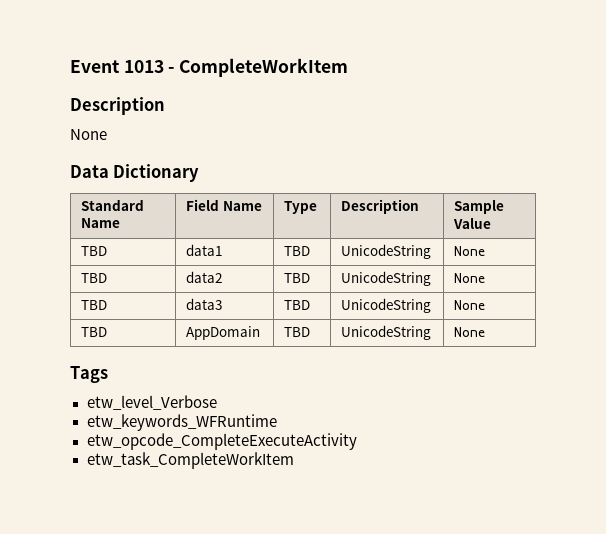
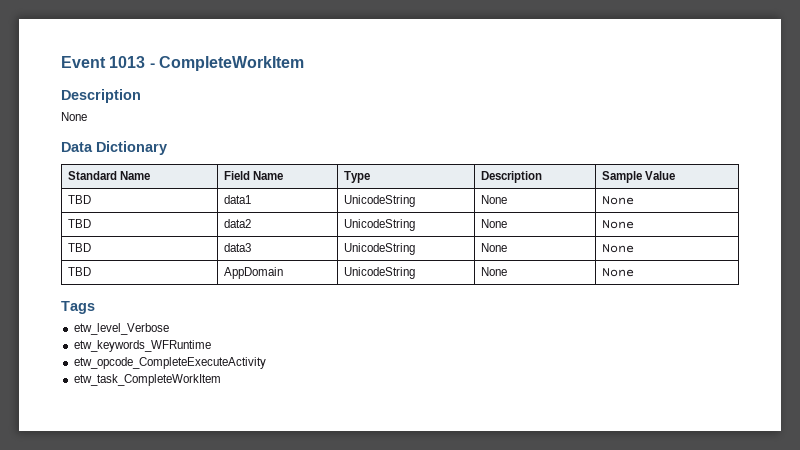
[284,246,311,256] [341,244,432,259] TBD | UnicodeString -> [343,195,415,207] [480,195,507,204] UnicodeString | None
[284,273,311,283] [341,271,432,286] TBD | UnicodeString -> [343,219,415,231] [480,219,507,228] UnicodeString | None
[284,300,311,310] [341,298,432,313] TBD | UnicodeString -> [343,243,415,255] [480,243,507,252] UnicodeString | None
[284,327,311,337] [341,325,432,340] TBD | UnicodeString -> [343,267,415,279] [480,267,507,276] UnicodeString | None

